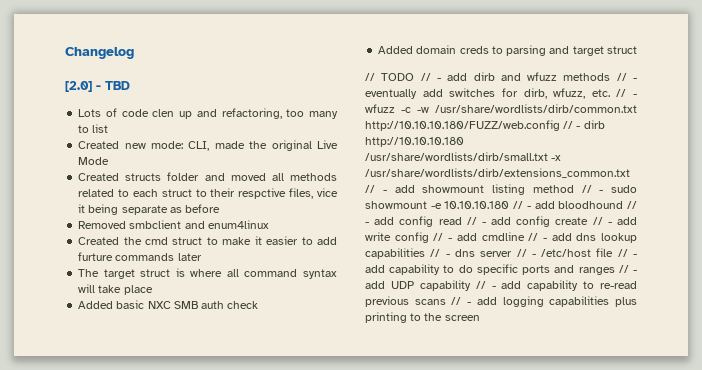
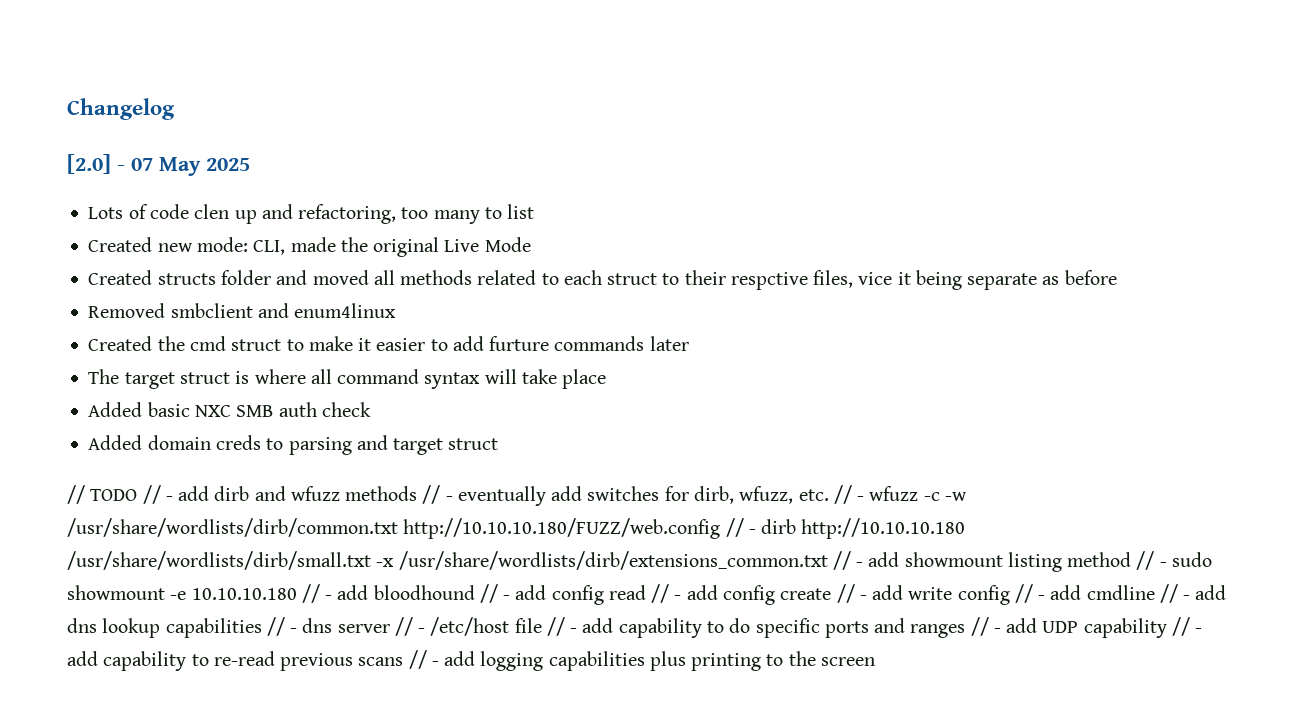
[105,81,130,90] TBD -> [131,157,250,176] 07 May 2025

